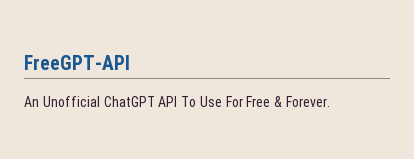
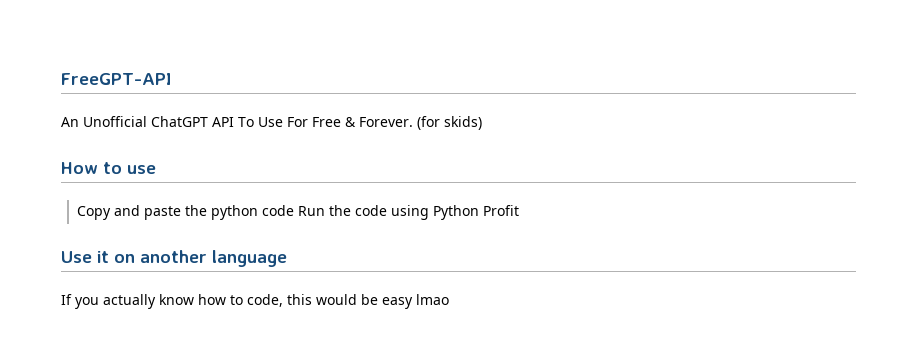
(331, 101) none -> [417,116,482,130] [61,162,156,174] [77,205,520,220] [61,250,287,267] [61,294,449,309] (for skids) // How to use // Copy and paste the python code Run the code using Python Profit // Use it on another language // If you actually know how to code, this would be easy lmao

